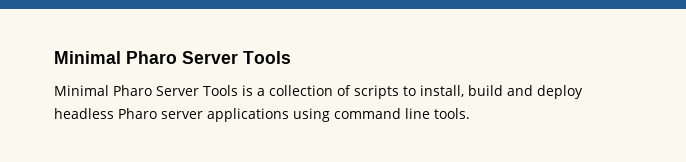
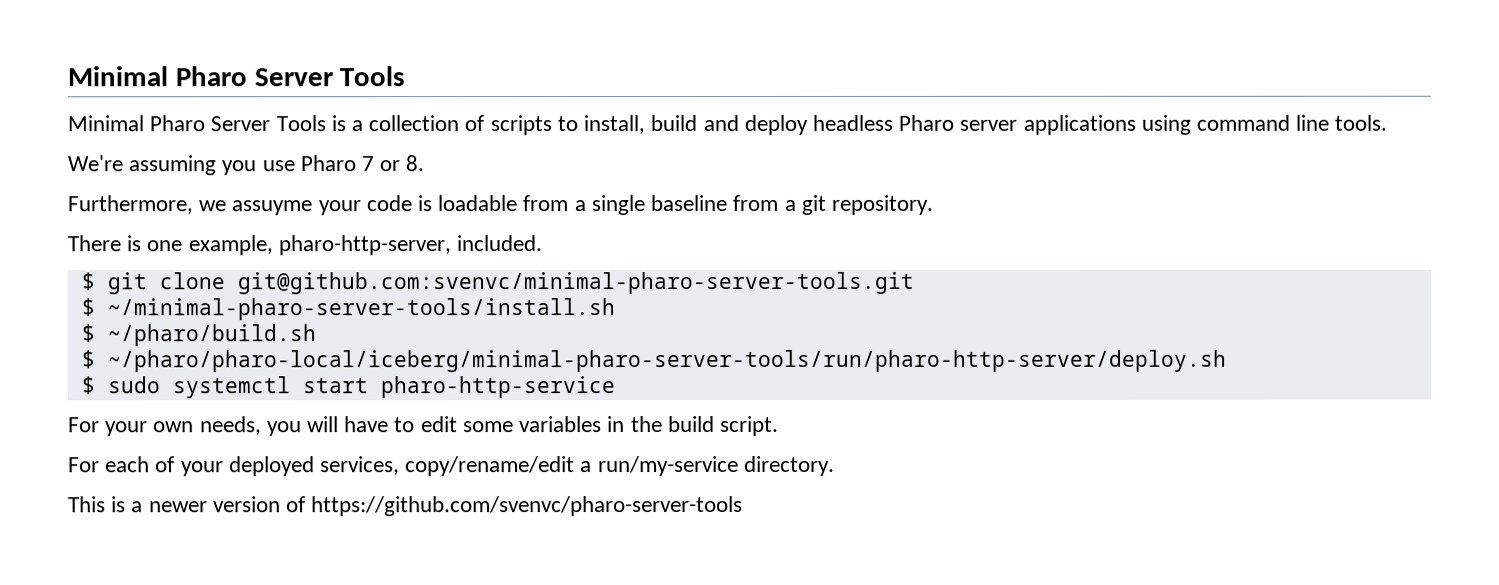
(470, 113) none -> [67,155,425,176] [67,194,933,216] [67,235,543,256] [80,271,915,295] [81,298,616,321] [81,324,317,347] [81,349,1227,373] [81,376,616,399] [68,415,779,437] [68,455,835,477] [68,496,744,517] // We're assuming you use Pharo 7 or 8. // Furthermore, we assuyme your code is loadable from a single baseline from a git repository. // There is one example, pharo-http-server, included. // $ git clone git@github.com:svenvc/minimal-pharo-server-tools.git // $ ~/minimal-pharo-server-tools/install.sh // $ ~/pharo/build.sh // $ ~/pharo/pharo-local/iceberg/minimal-pharo-server-tools/run/pharo-http-server/deploy.sh // $ sudo systemctl start pharo-http-service // For your own needs, you will have to edit some variables in the build script. // For each of your deployed services, copy/rename/edit a run/my-service directory. // This is a newer version of https://github.com/svenvc/pharo-server-tools

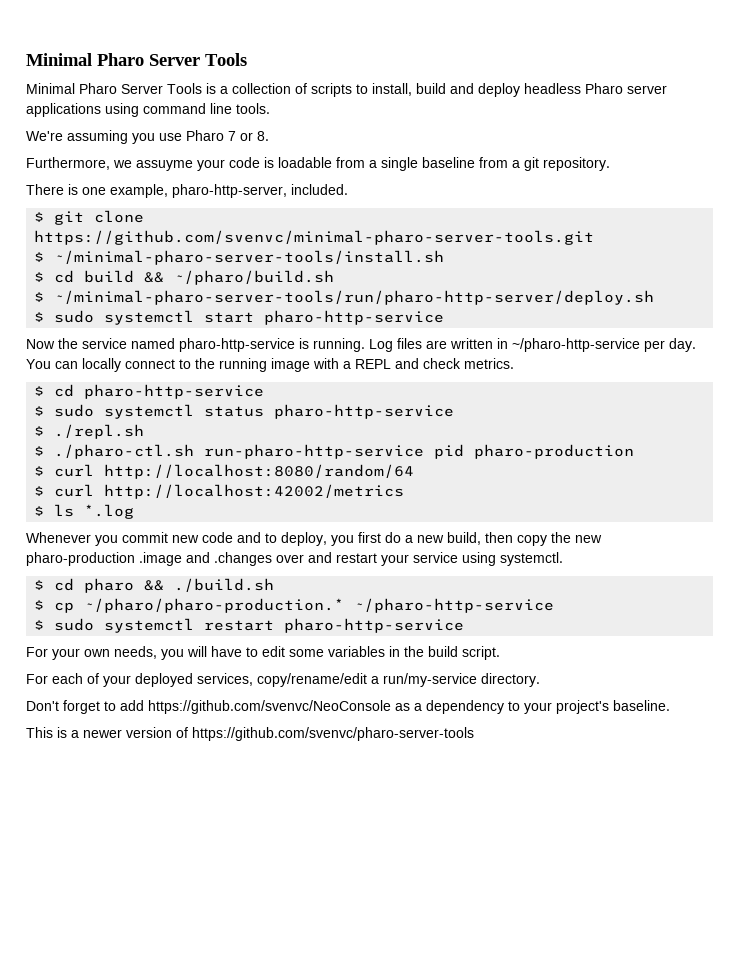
[236,271,915,295] git@github.com:svenvc/minimal-pharo-server-tools.git -> [34,230,595,245] https://github.com/svenvc/minimal-pharo-server-tools.git
(96, 333) none -> [54,270,165,283] cd build &&
[107,349,1227,373] ~/pharo/pharo-local/iceberg/minimal-pharo-server-tools/run/pharo-http-server/deploy.sh -> [54,290,655,305] ~/minimal-pharo-server-tools/run/pharo-http-server/deploy.sh
(616, 387) none -> [26,338,696,352] [26,358,514,372] [34,384,265,399] [34,404,455,419] [34,424,145,439] [34,444,635,459] [34,464,415,479] [34,484,405,499] [34,504,135,519] [26,532,602,546] [26,552,563,566] [34,578,275,593] [34,598,555,613] [34,618,465,633] // Now the service named pharo-http-service is running. Log files are written in ~/pharo-http-service per day. You can locally connect to the running image with a REPL and check metrics. // $ cd pharo-http-service // $ sudo systemctl status pharo-http-service // $ ./repl.sh // $ ./pharo-ctl.sh run-pharo-http-service pid pharo-production // $ curl http://localhost:8080/random/64 // $ curl http://localhost:42002/metrics // $ ls *.log // Whenever you commit new code and to deploy, you first do a new build, then copy the new pharo-production .image and .changes over and restart your service using systemctl. // $ cd pharo && ./build.sh // $ cp ~/pharo/pharo-production.* ~/pharo-http-service // $ sudo systemctl restart pharo-http-service
(835, 466) none -> [26,700,670,714] // Don't forget to add https://github.com/svenvc/NeoConsole as a dependency to your project's baseline.

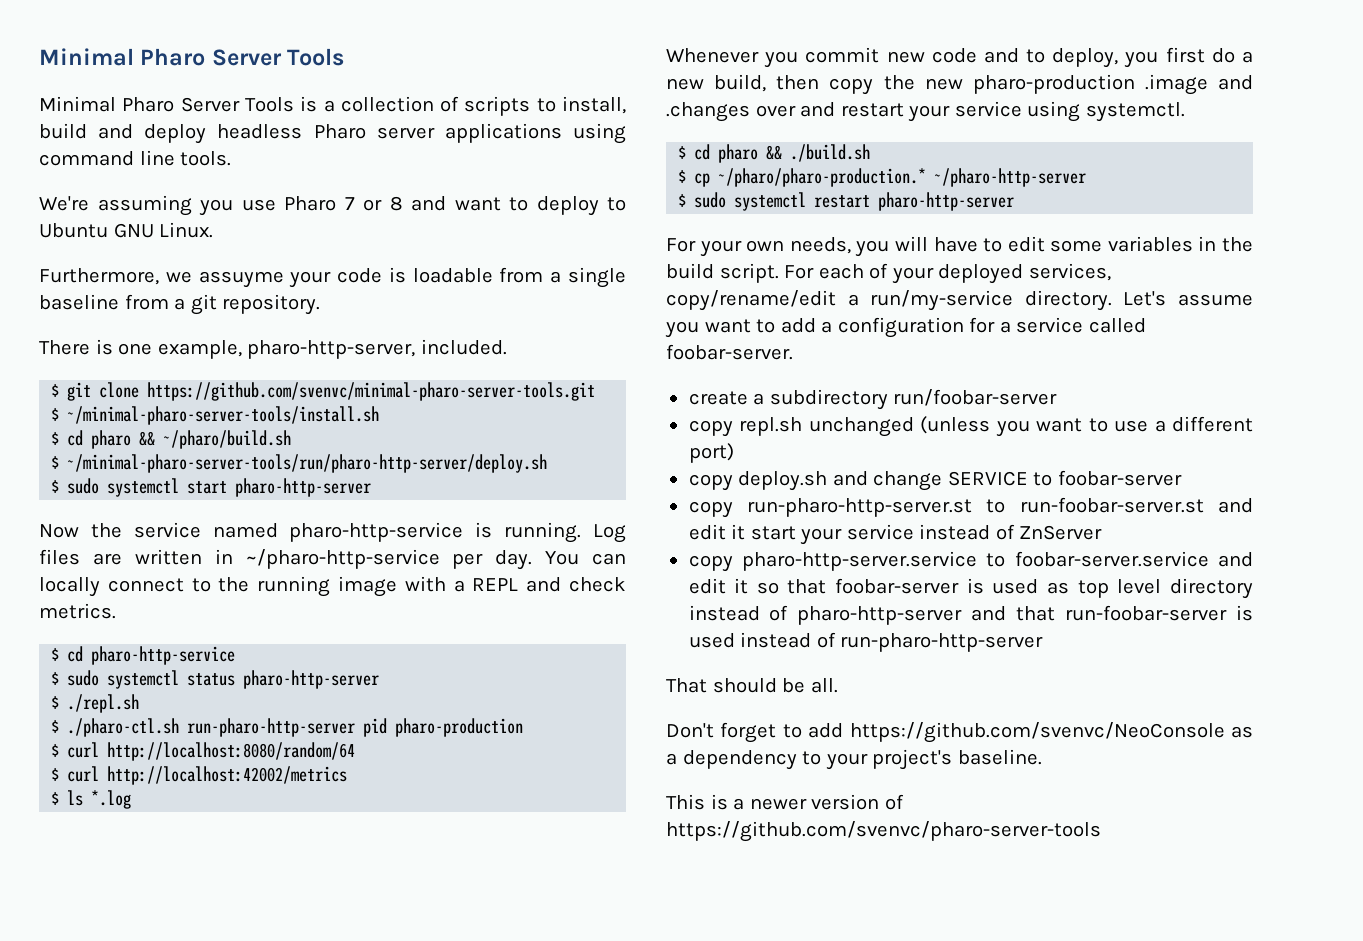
[257,131,269,141] 8. -> [389,196,626,216] [39,222,214,238] 8 and want to deploy to Ubuntu GNU Linux.
[84,270,135,283] build -> [91,430,132,449] pharo
[264,310,445,325] pharo-http-service -> [235,478,372,497] pharo-http-server
[274,404,455,419] pharo-http-service -> [243,670,380,689] pharo-http-server
[204,444,425,459] run-pharo-http-service -> [187,718,356,737] run-pharo-http-server
[354,598,555,613] ~/pharo-http-service -> [934,168,1087,187] ~/pharo-http-server
[284,618,465,633] pharo-http-service -> [878,192,1015,211] pharo-http-server
(500, 653) // -> (779, 273) none
(540, 680) none -> [1123,291,1253,306] [665,317,1146,338] [666,344,793,360] [688,389,1058,410] [688,416,1254,437] [688,443,734,463] [688,470,1182,491] [688,497,1253,518] [688,524,1103,545] [688,551,1253,572] [688,578,1253,599] [688,605,1253,625] [688,632,1044,652] [666,678,838,693] Let's assume you want to add a configuration for a service called foobar-server. // create a subdirectory run/foobar-server // copy repl.sh unchanged (unless you want to use a different port) // copy deploy.sh and change SERVICE to foobar-server // copy run-pharo-http-server.st to run-foobar-server.st and edit it start your service instead of ZnServer // copy pharo-http-server.service to foobar-server.service and edit it so that foobar-server is used as top level directory instead of pharo-http-server and that run-foobar-server is used instead of run-pharo-http-server // That should be all.

